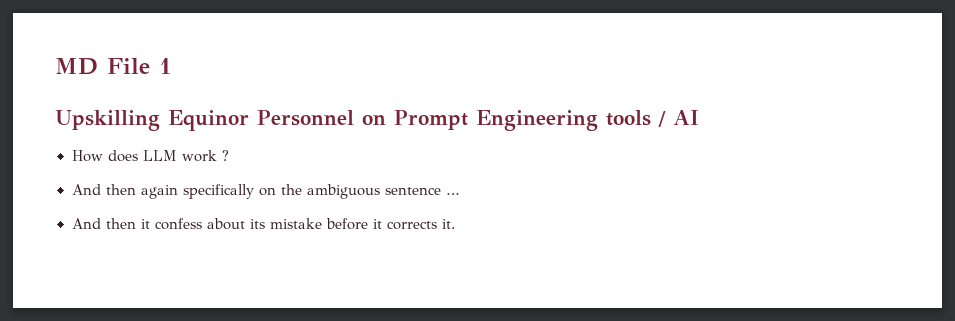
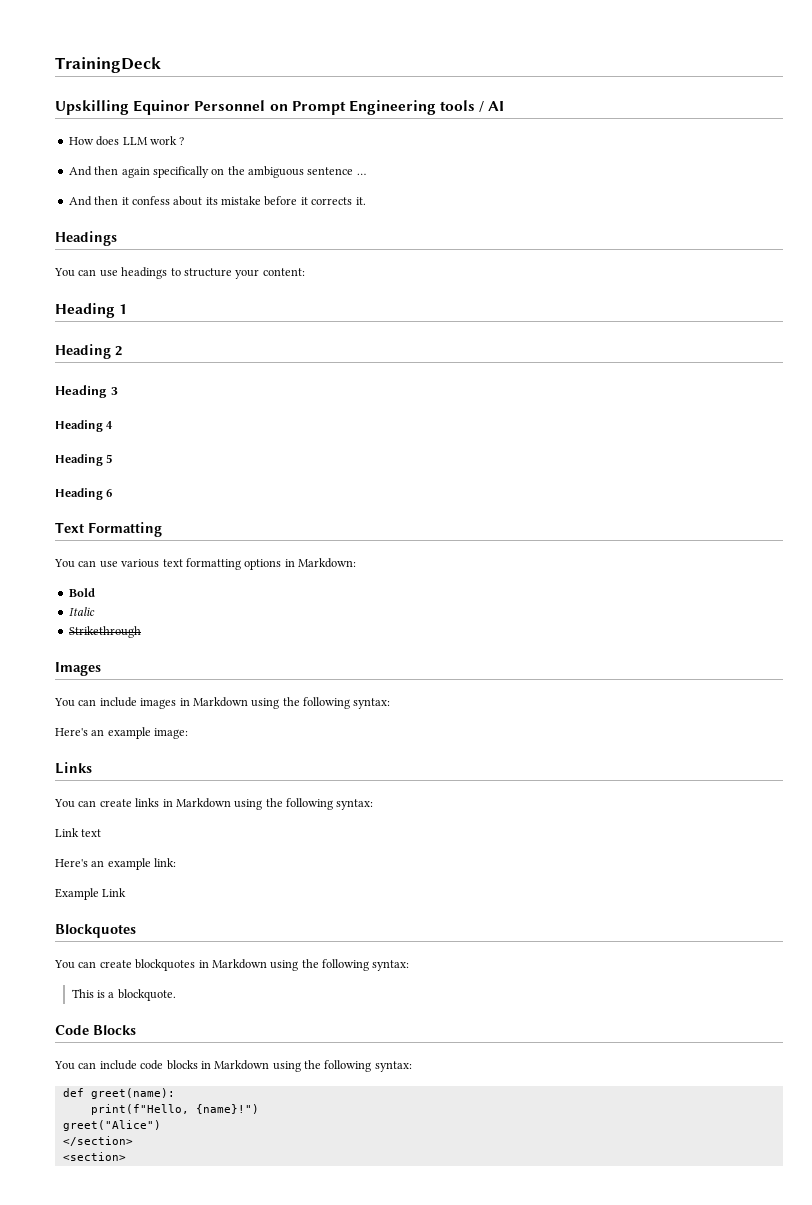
[55,58,172,75] MD File 1 -> [55,57,161,73] TrainingDeck
(455, 224) none -> [55,231,117,246] [54,267,305,279] [55,303,128,318] [55,344,122,359] [55,385,118,398] [55,420,114,432] [55,454,113,466] [55,488,113,500] [55,522,162,537] [54,558,356,570] [68,588,95,597] [68,607,95,616] [68,626,141,638] [55,662,101,676] [54,697,391,709] [55,727,189,739] [55,762,92,774] [54,798,374,810] [55,828,102,837] [55,858,177,870] [55,888,127,900] [55,924,136,938] [54,959,410,971] [71,989,176,1001] [55,1025,136,1035] [54,1060,412,1072] [62,1088,175,1099] [90,1104,259,1115] [62,1120,161,1131] [62,1136,133,1146] [62,1152,126,1161] // Headings // You can use headings to structure your content: // Heading 1 // Heading 2 // Heading 3 // Heading 4 // Heading 5 // Heading 6 // Text Formatting // You can use various text formatting options in Markdown: // Bold // Italic // Strikethrough // Images // You can include images in Markdown using the following syntax: // Here's an example image: // Links // You can create links in Markdown using the following syntax: // Link text // Here's an example link: // Example Link // Blockquotes // You can create blockquotes in Markdown using the following syntax: // This is a blockquote. // Code Blocks // You can include code blocks in Markdown using the following syntax: // def greet(name): // print(f"Hello, {name}!") // greet("Alice") // </section> // <section>

